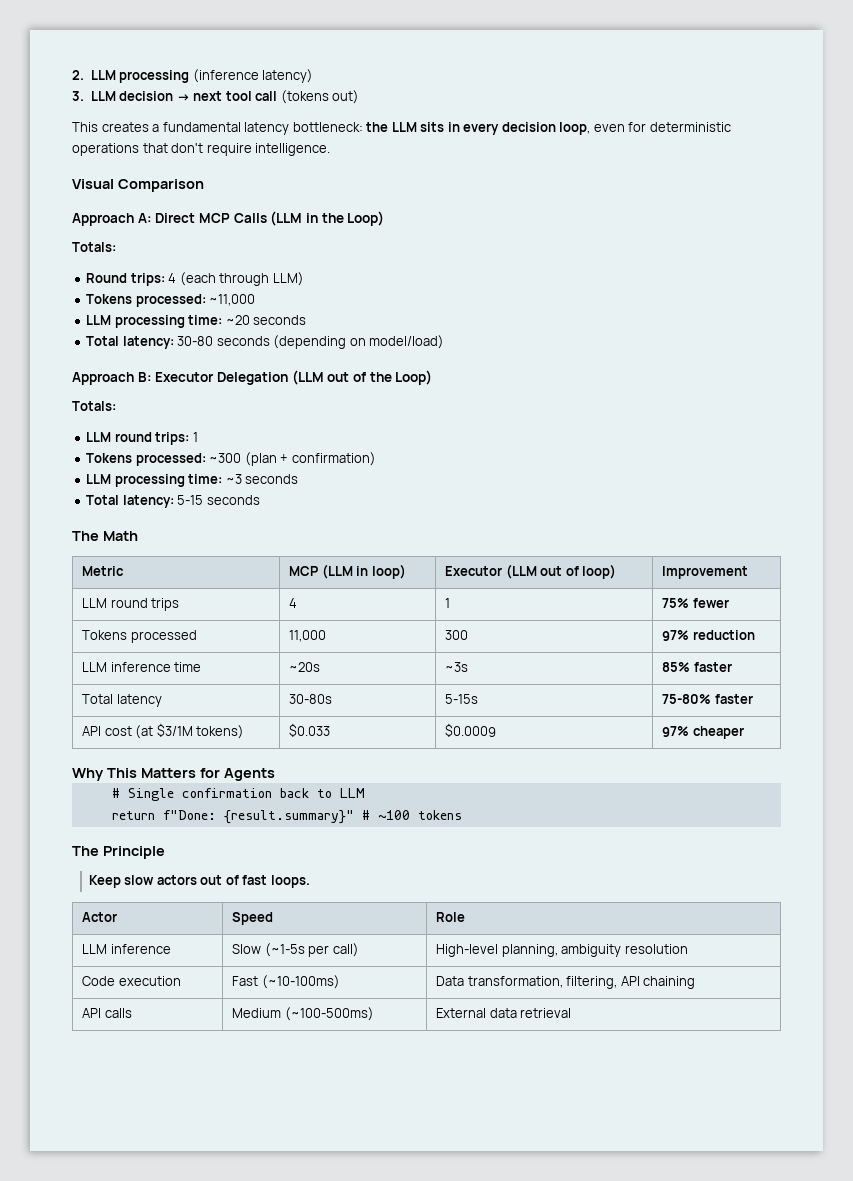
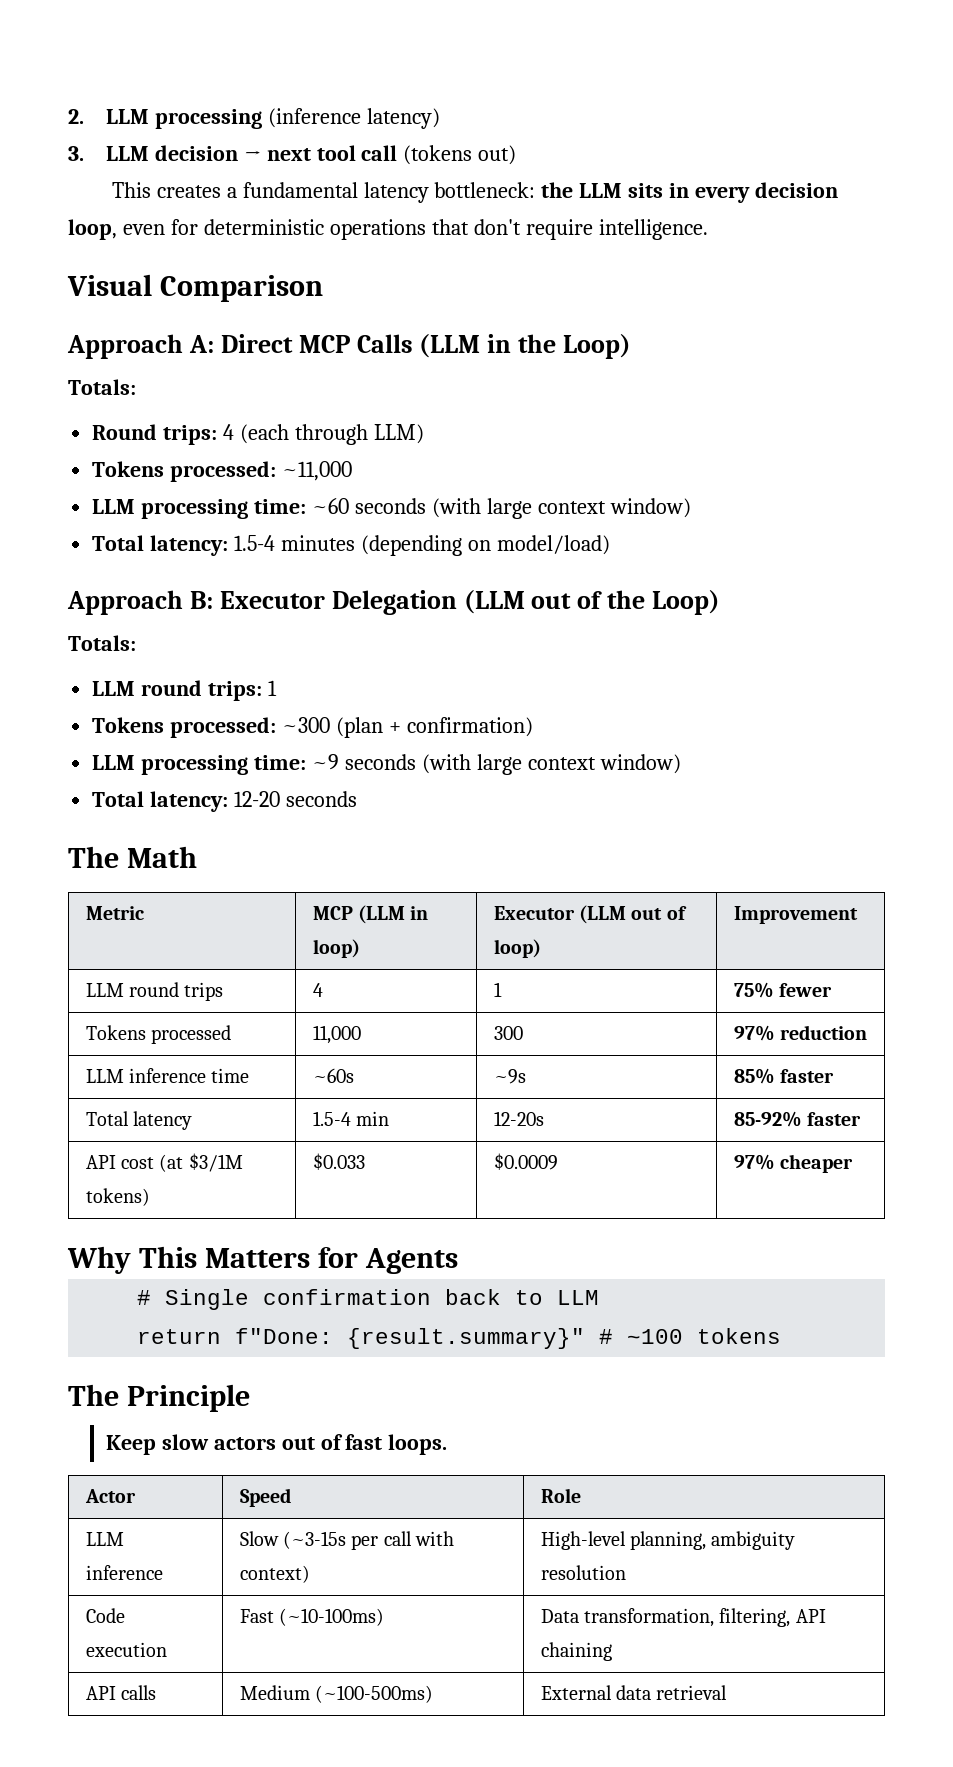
[225,315,307,325] [86,336,270,349] ~20 seconds // Total latency: 30-80 seconds -> [312,498,691,519] [92,535,356,556] ~60 seconds (with large context window) // Total latency: 1.5-4 minutes
[225,474,299,484] [86,495,204,508] ~3 seconds // Total latency: 5-15 -> [312,754,681,775] [92,791,281,812] ~9 seconds (with large context window) // Total latency: 12-20
[289,662,321,672] [445,662,469,672] ~20s | ~3s -> [312,1068,354,1083] [493,1069,526,1084] ~60s | ~9s
[289,694,333,704] [445,694,479,704] [662,694,712,704] 30-80s | 5-15s | 75-80% -> [312,1111,389,1126] [493,1111,544,1126] [733,1111,802,1127] 1.5-4 min | 12-20s | 85-92%
[264,943,359,957] (~1-5s per call) -> [282,1531,455,1550] [239,1565,310,1583] (~3-15s per call with context)

